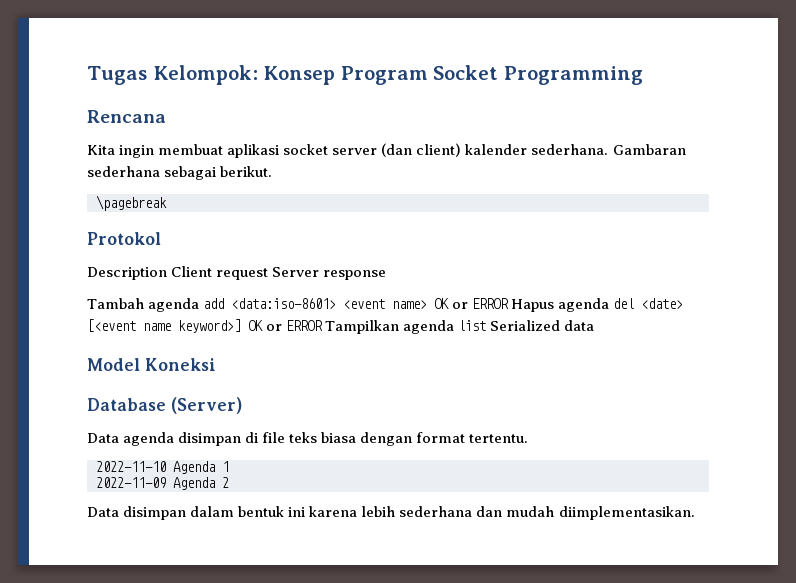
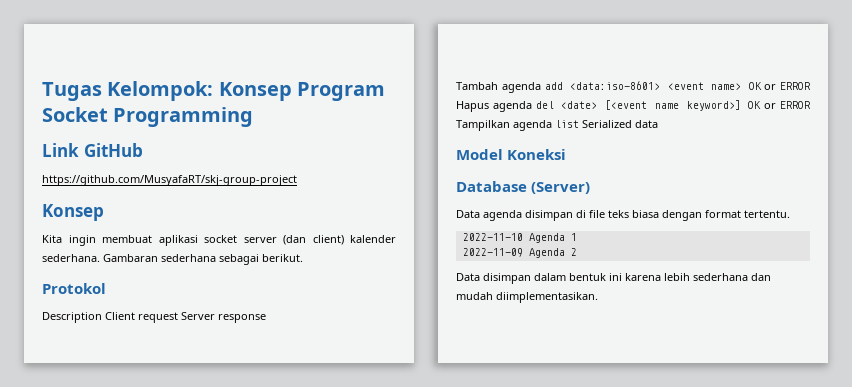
[87,110,166,123] Rencana -> [42,143,143,157] [42,175,297,186] [42,204,104,221] Link GitHub // https://github.com/MusyafaRT/skj-group-project // Konsep
[96,195,167,211] // \pagebreak -> (303, 258) none

